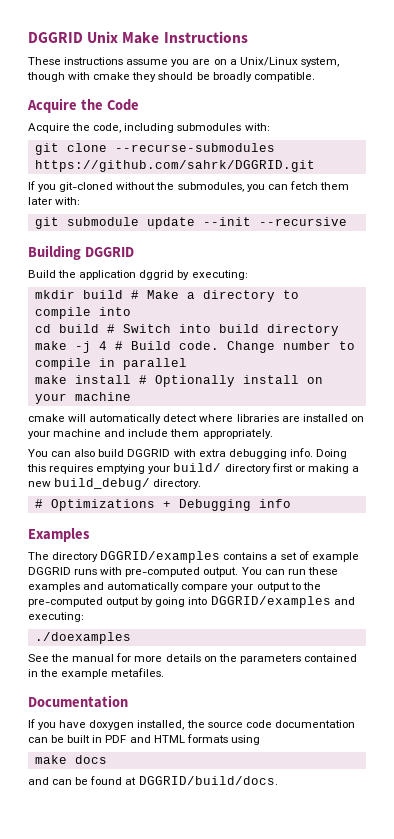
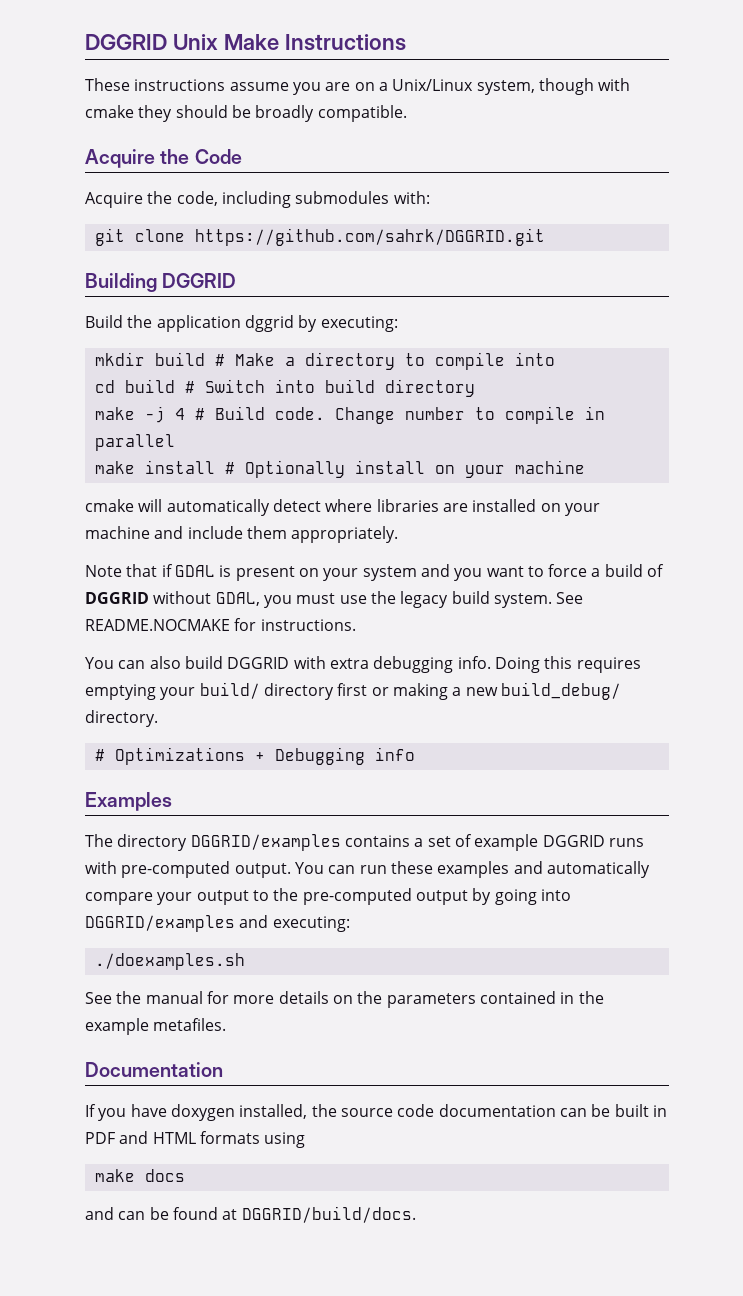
[114,143,275,152] --recurse-submodules -> (185, 235) none
[28,181,349,192] [28,197,81,205] [34,217,347,229] // If you git-cloned without the submodules, you can fetch them later with: // git submodule update --init --recursive -> (545, 237) none
(273, 434) none -> [85,564,665,581] [85,591,584,608] [85,618,356,631] // Note that if GDAL is present on your system and you want to force a build of DGGRID without GDAL, you must use the legacy build system. See README.NOCMAKE for instructions.
[34,632,131,644] ./doexamples -> [94,953,245,970] ./doexamples.sh

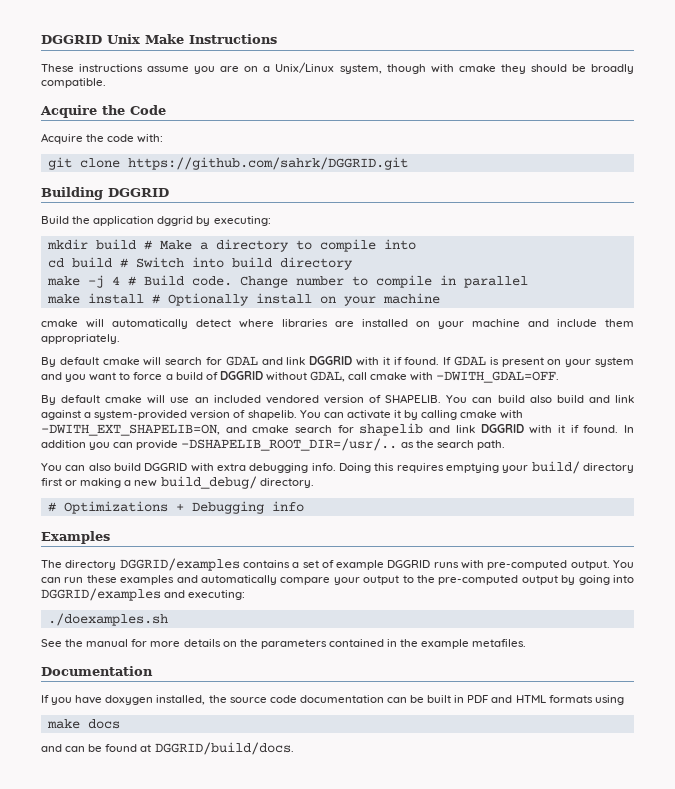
[176,191,390,208] code, including submodules -> [107,134,135,142] code
[85,564,173,577] Note that if -> [41,356,452,367] By default cmake will search for GDAL and link DGGRID with it if found. If
[263,591,584,608] [85,618,356,631] you must use the legacy build system. See README.NOCMAKE for instructions. -> [348,371,560,383] [41,394,634,405] [41,410,524,420] [41,423,634,436] [41,438,505,451] call cmake with -DWITH_GDAL=OFF. // By default cmake will use an included vendored version of SHAPELIB. You can build also build and link against a system-provided version of shapelib. You can activate it by calling cmake with -DWITH_EXT_SHAPELIB=ON, and cmake search for shapelib and link DGGRID with it if found. In addition you can provide -DSHAPELIB_ROOT_DIR=/usr/.. as the search path.

